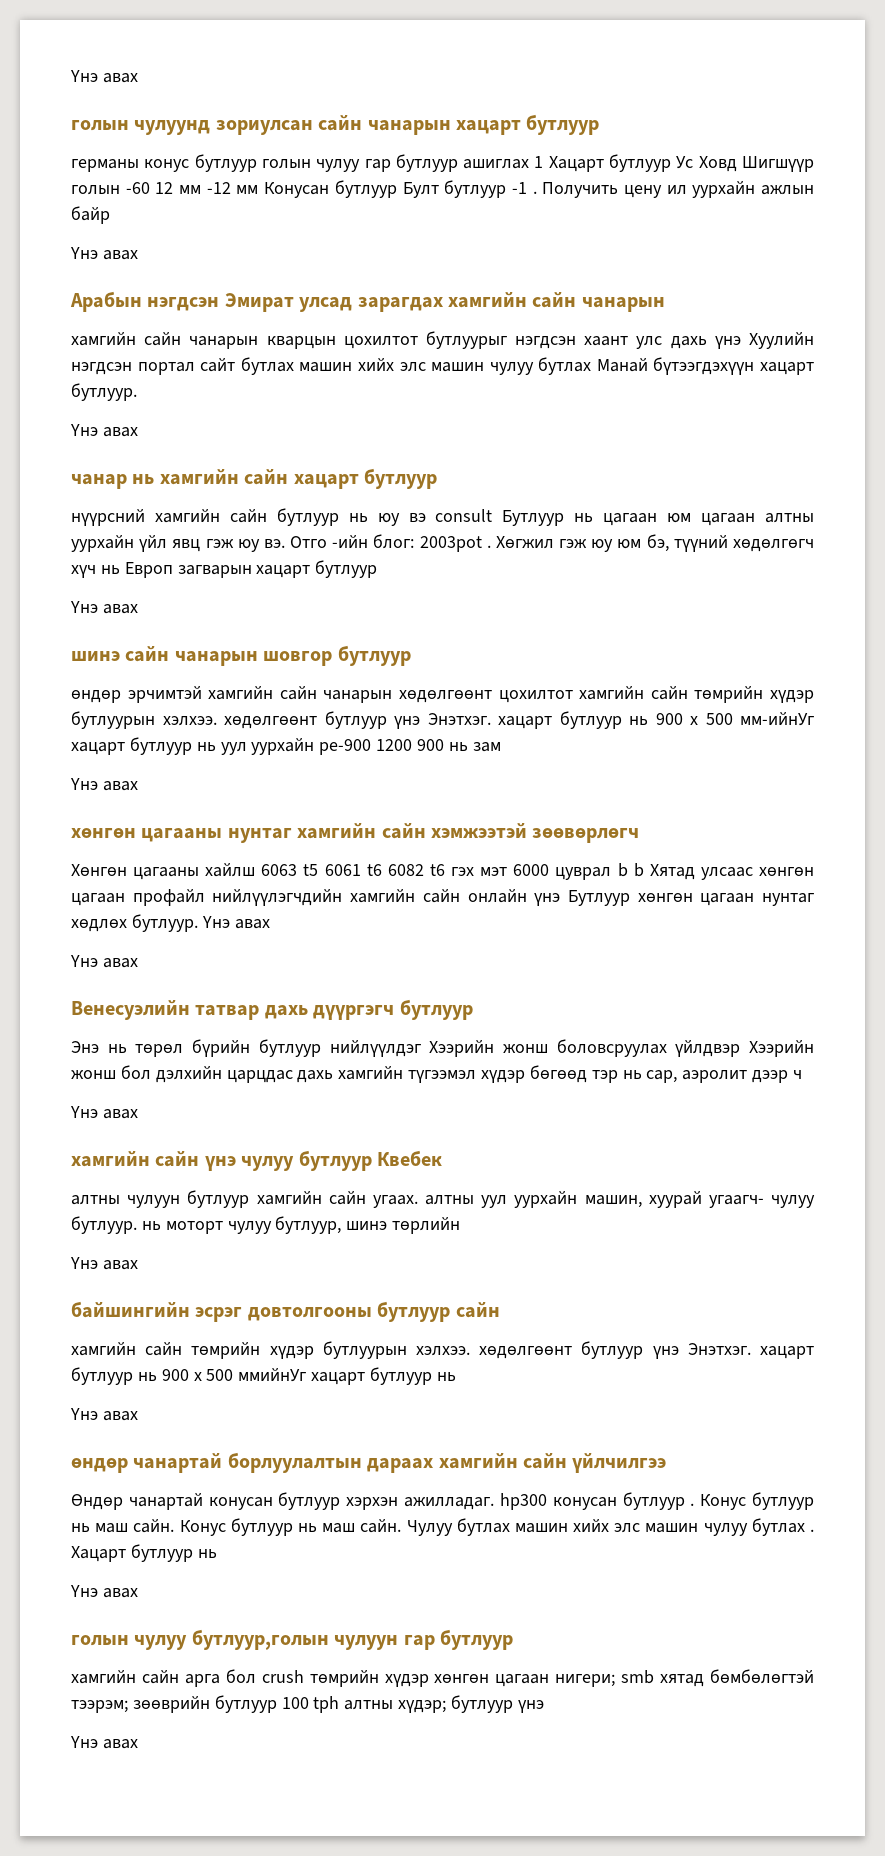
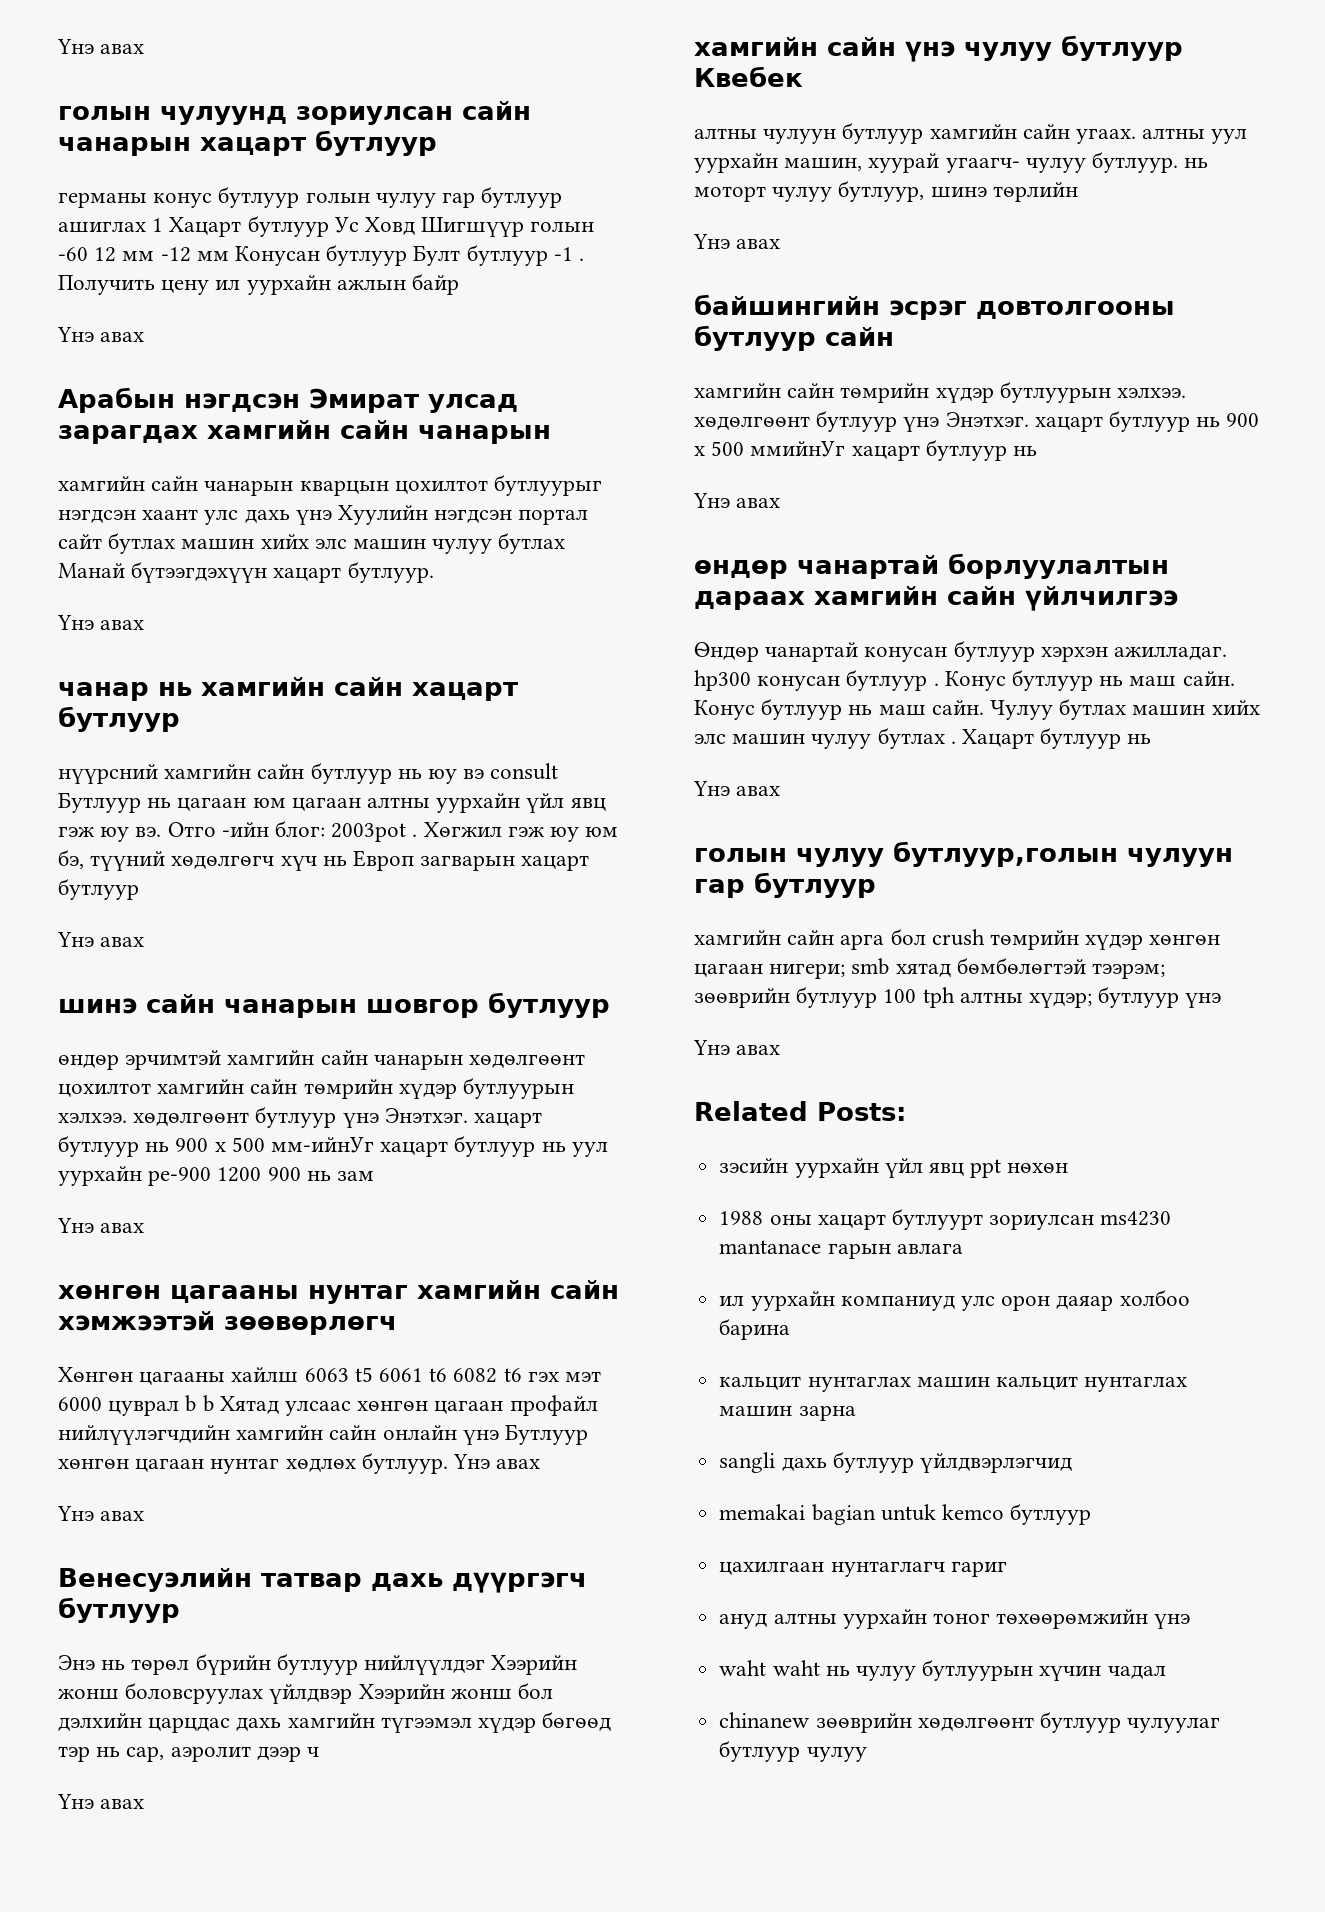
(138, 1744) none -> [694,1101,906,1121] [719,1158,1069,1178] [719,1208,1172,1230] [719,1240,963,1259] [719,1289,1190,1311] [719,1318,791,1340] [719,1376,1188,1392] [719,1405,856,1421] [719,1451,1072,1473] [719,1503,1092,1525] [719,1561,1007,1577] [719,1609,1191,1629] [719,1659,1166,1681] [719,1711,1221,1733] [719,1740,867,1762] // Related Posts: // зэсийн уурхайн үйл явц ppt нөхөн // 1988 оны хацарт бутлуурт зориулсан ms4230 mantanace гарын авлага // ил уурхайн компаниуд улс орон даяар холбоо барина // кальцит нунтаглах машин кальцит нунтаглах машин зарна // sangli дахь бутлуур үйлдвэрлэгчид // memakai bagian untuk kemco бутлуур // цахилгаан нунтаглагч гариг // ануд алтны уурхайн тоног төхөөрөмжийн үнэ // waht waht нь чулуу бутлуурын хүчин чадал // chinanew зөөврийн хөдөлгөөнт бутлуур чулуулаг бутлуур чулуу

